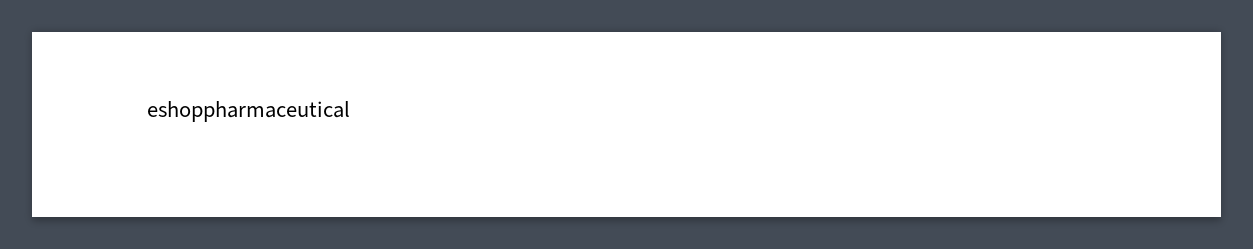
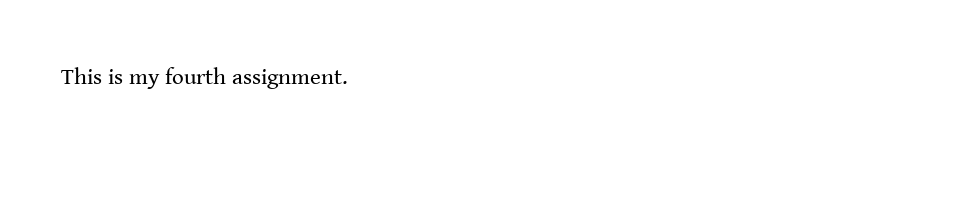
[147,101,350,122] eshoppharmaceutical -> [61,67,349,89] This is my fourth assignment.

